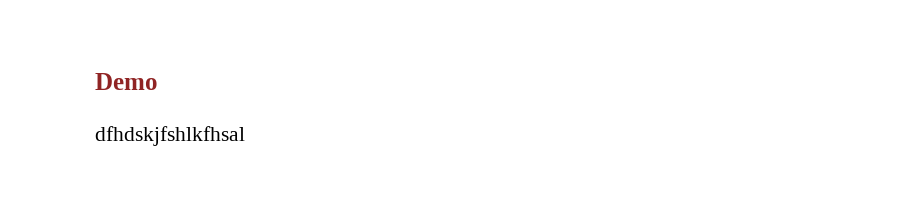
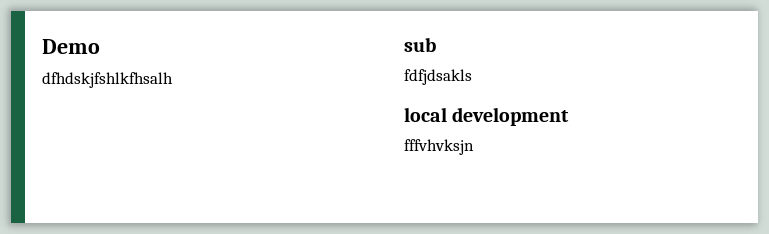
[95,126,245,146] dfhdskjfshlkfhsal -> [42,72,173,88] [404,37,436,52] [404,69,472,85] [404,107,570,126] [404,139,474,155] dfhdskjfshlkfhsalh // sub // fdfjdsakls // local development // fffvhvksjn

